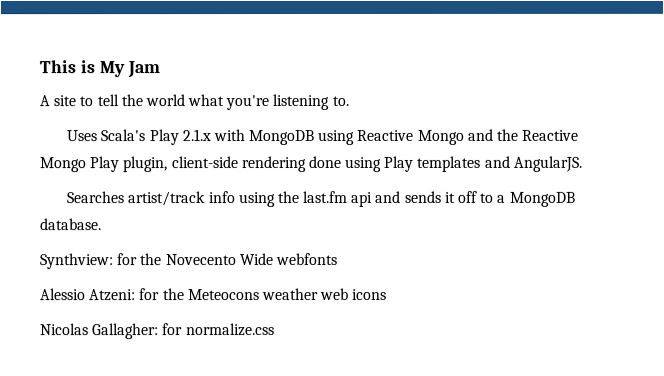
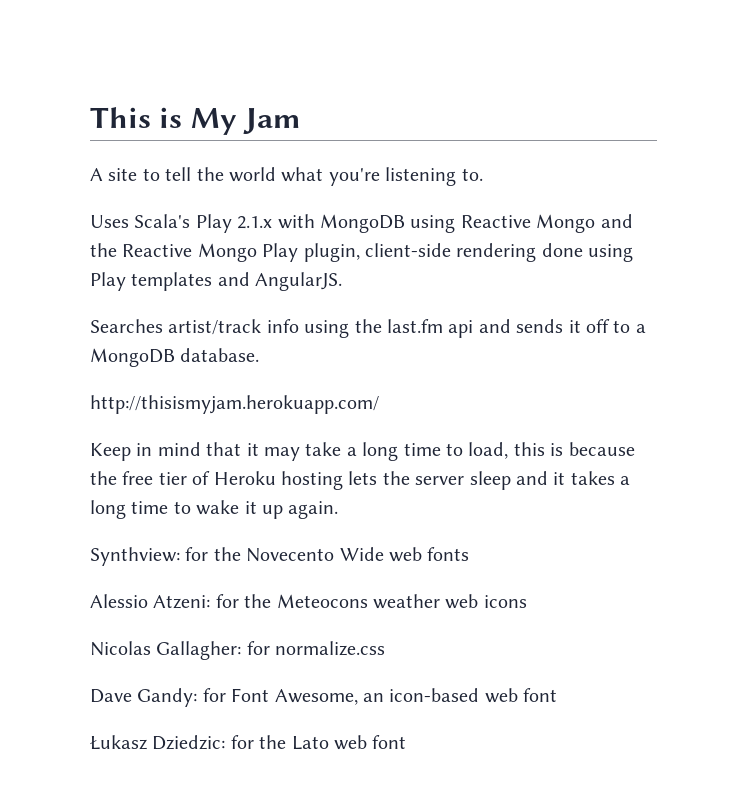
(102, 224) none -> [90,395,379,414] [90,442,635,461] [90,471,631,490] [90,500,339,519] // http://thisismyjam.herokuapp.com/ // Keep in mind that it may take a long time to load, this is because the free tier of Heroku hosting lets the server sleep and it takes a long time to wake it up again.
[275,252,338,266] webfonts -> [389,547,470,562] web fonts
(275, 330) none -> [90,688,558,707] [90,735,407,750] // Dave Gandy: for Font Awesome, an icon-based web font // Łukasz Dziedzic: for the Lato web font

